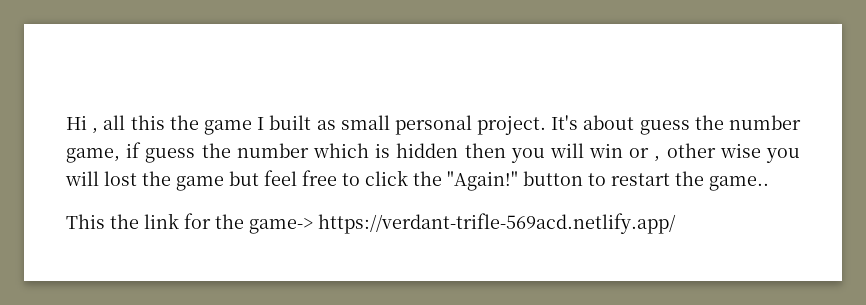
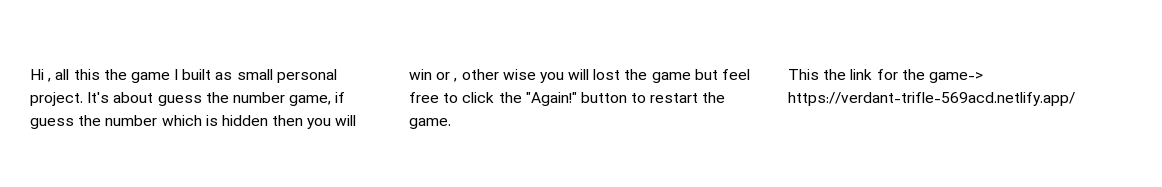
[709,176,769,191] game.. -> [409,118,451,129] game.

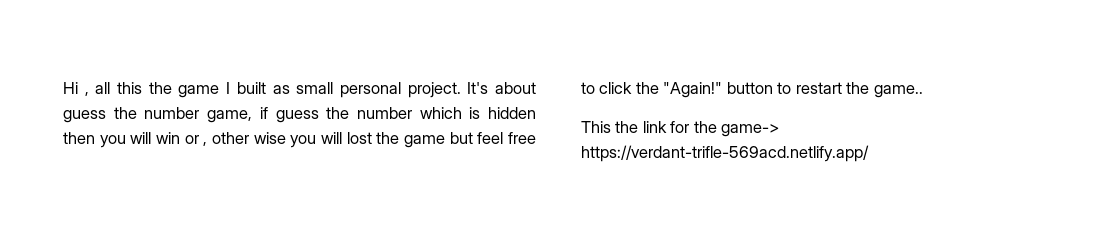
[409,118,451,129] game. -> [873,85,923,98] game..

